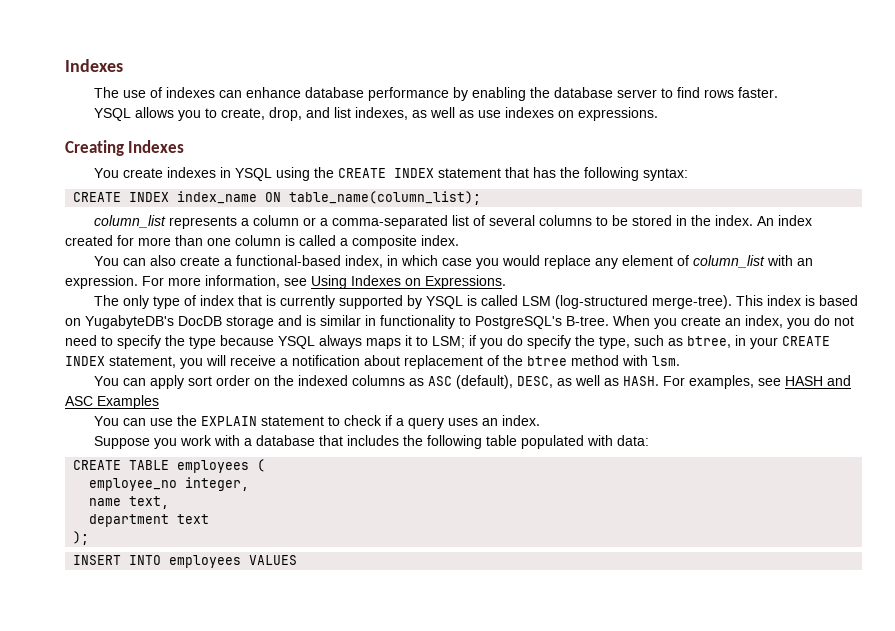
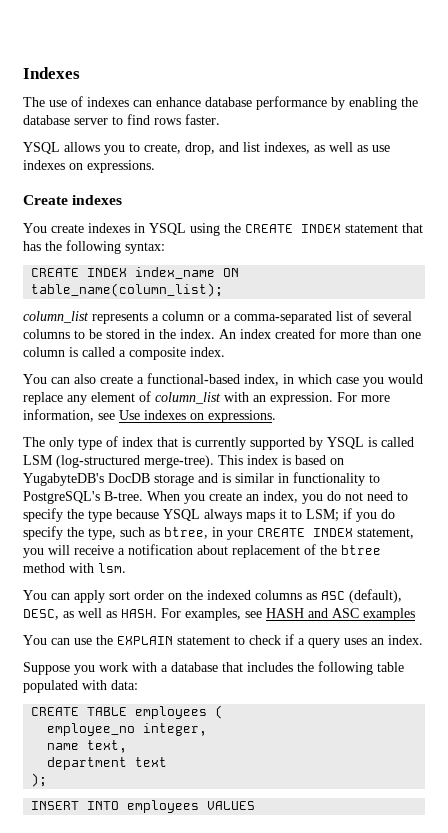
[65,140,185,156] Creating Indexes -> [23,195,123,205] Create indexes
[311,275,506,289] Using Indexes on Expressions. -> [119,410,276,423] Use indexes on expressions.
[97,395,159,409] Examples -> [363,608,415,621] examples

